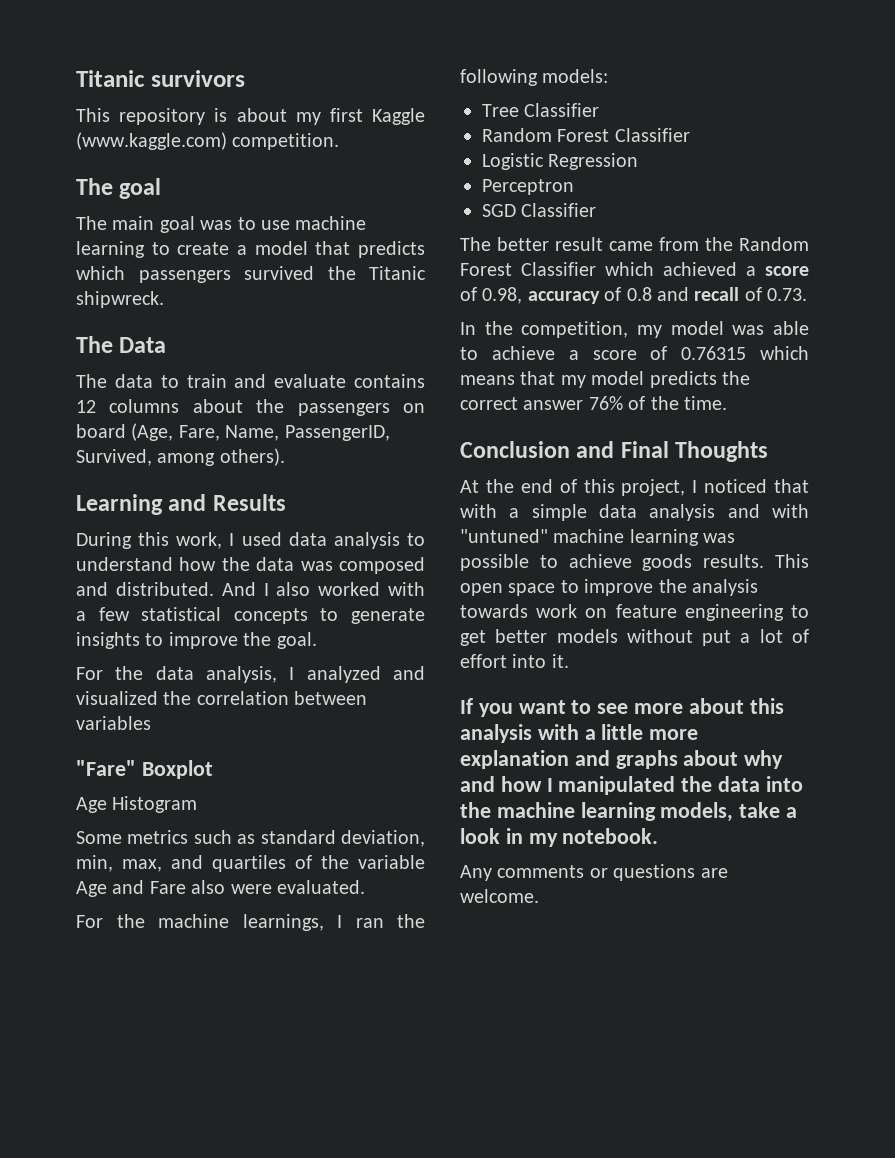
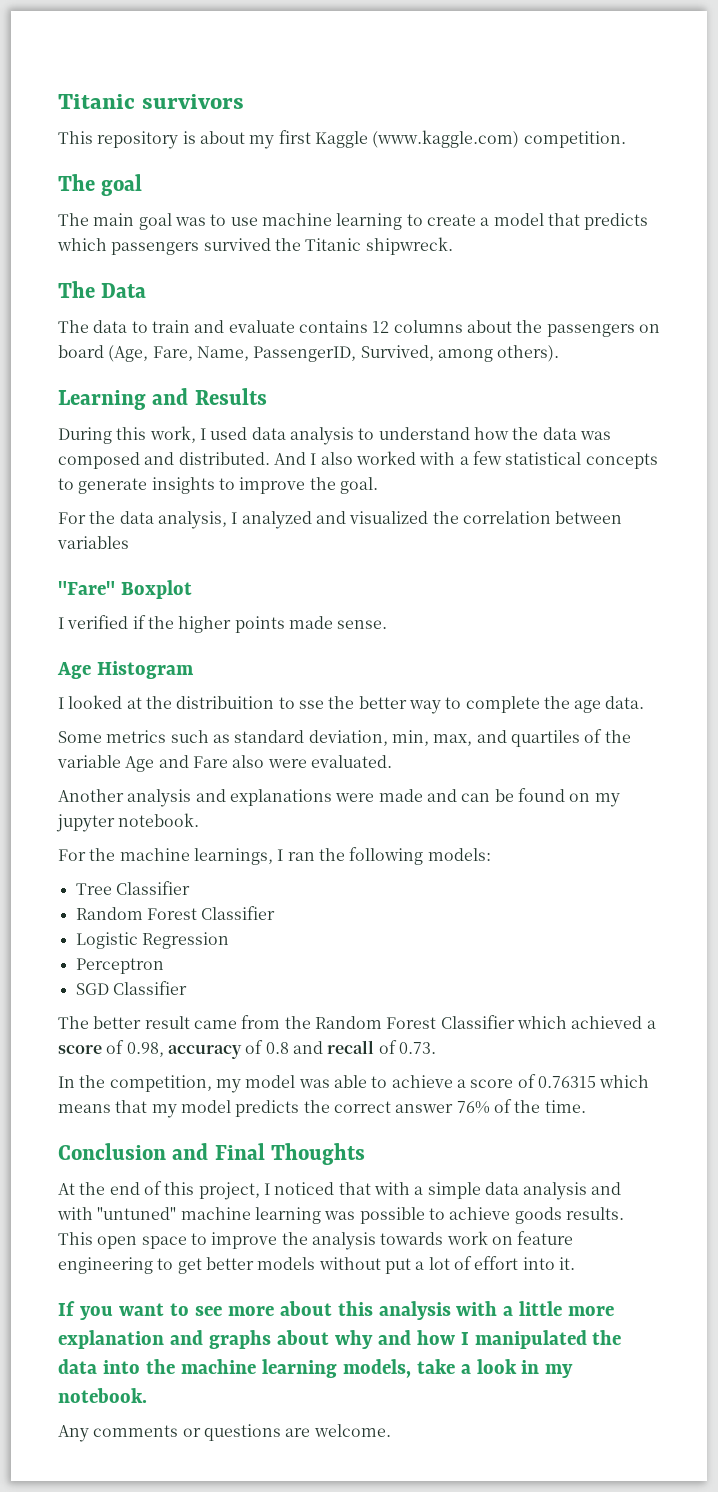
[76,796,198,813] Age Histogram -> [58,615,388,633] [57,661,194,679] [58,695,645,714] I verified if the higher points made sense. // Age Histogram // I looked at the distribuition to sse the better way to complete the age data.
(365, 887) none -> [58,788,620,807] [56,813,200,832] // Another analysis and explanations were made and can be found on my jupyter notebook.

